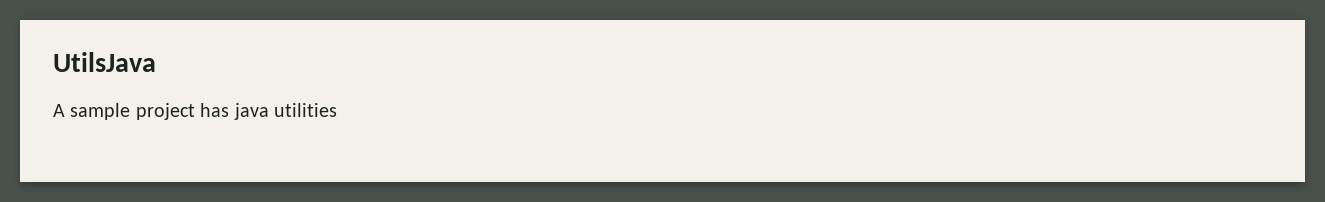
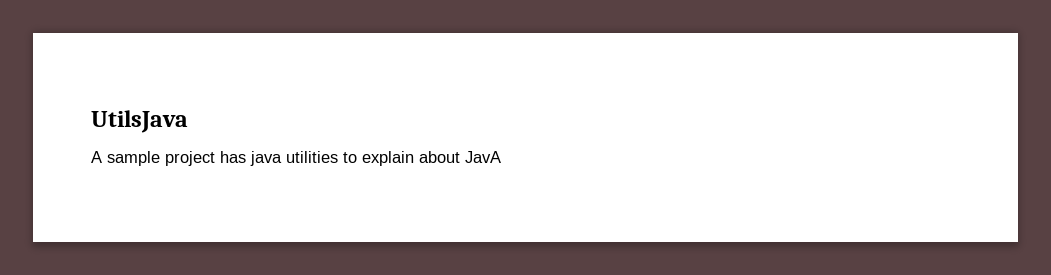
(337, 110) none -> [343,151,501,166] to explain about JavA

